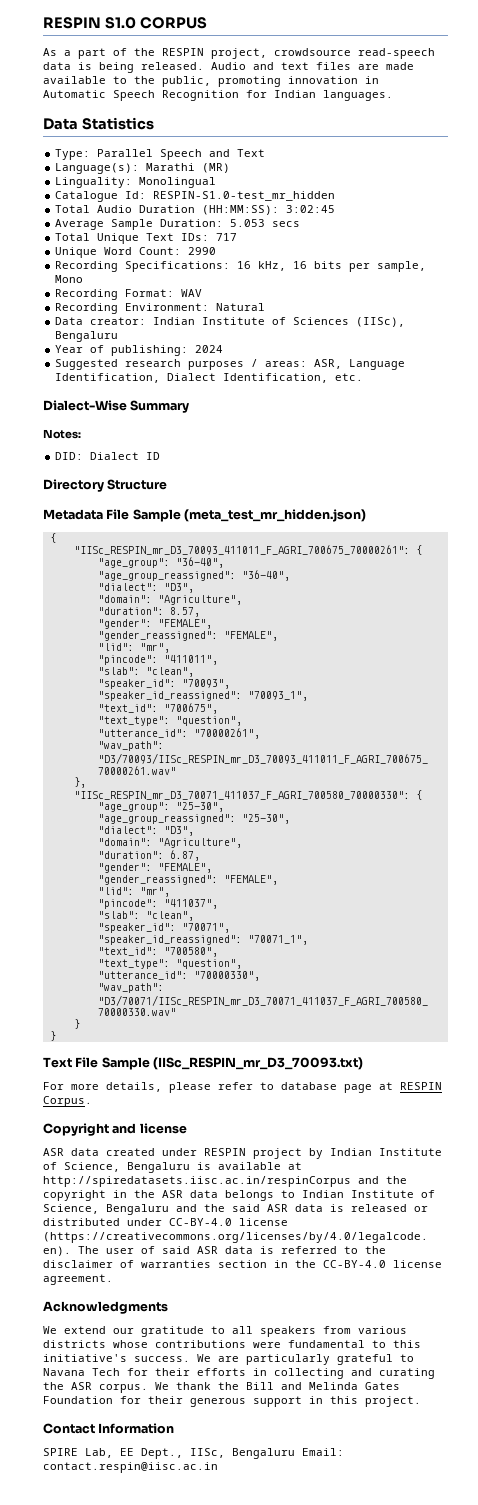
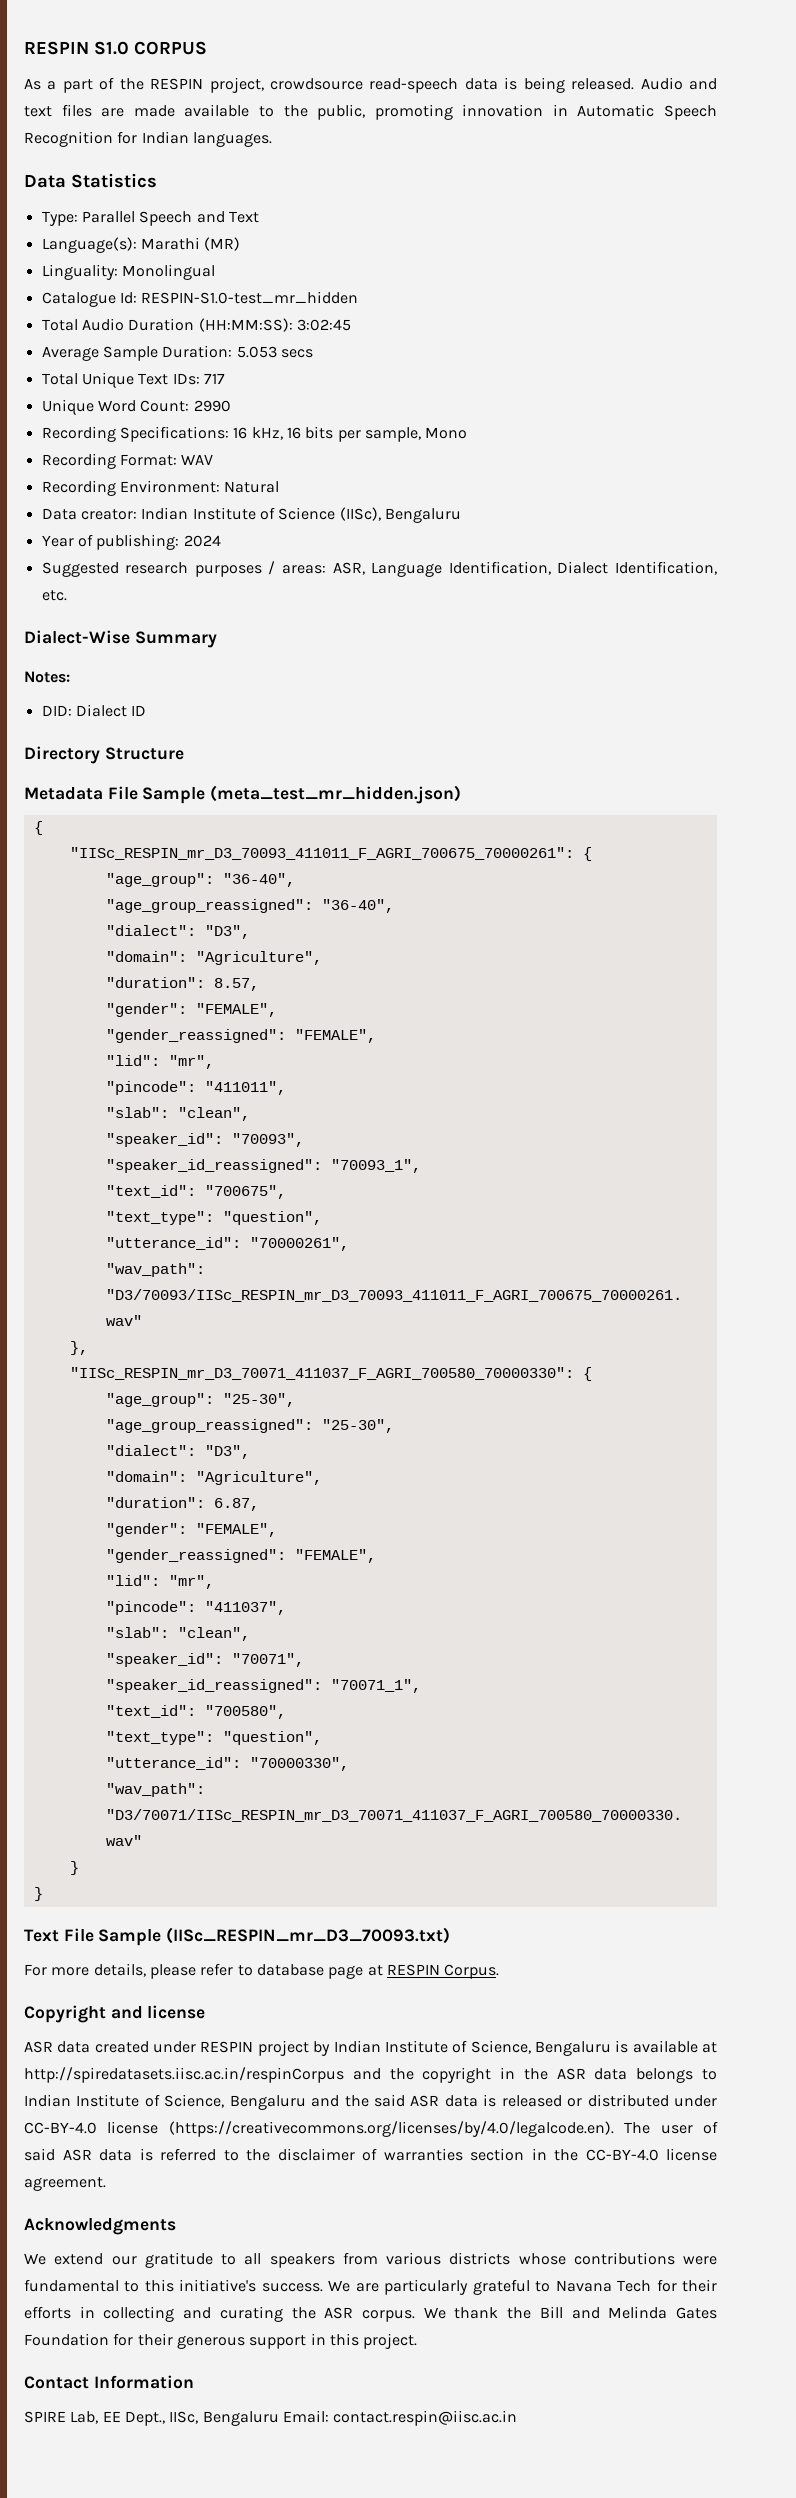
[293,317,350,325] Sciences -> [278,507,336,520] Science

